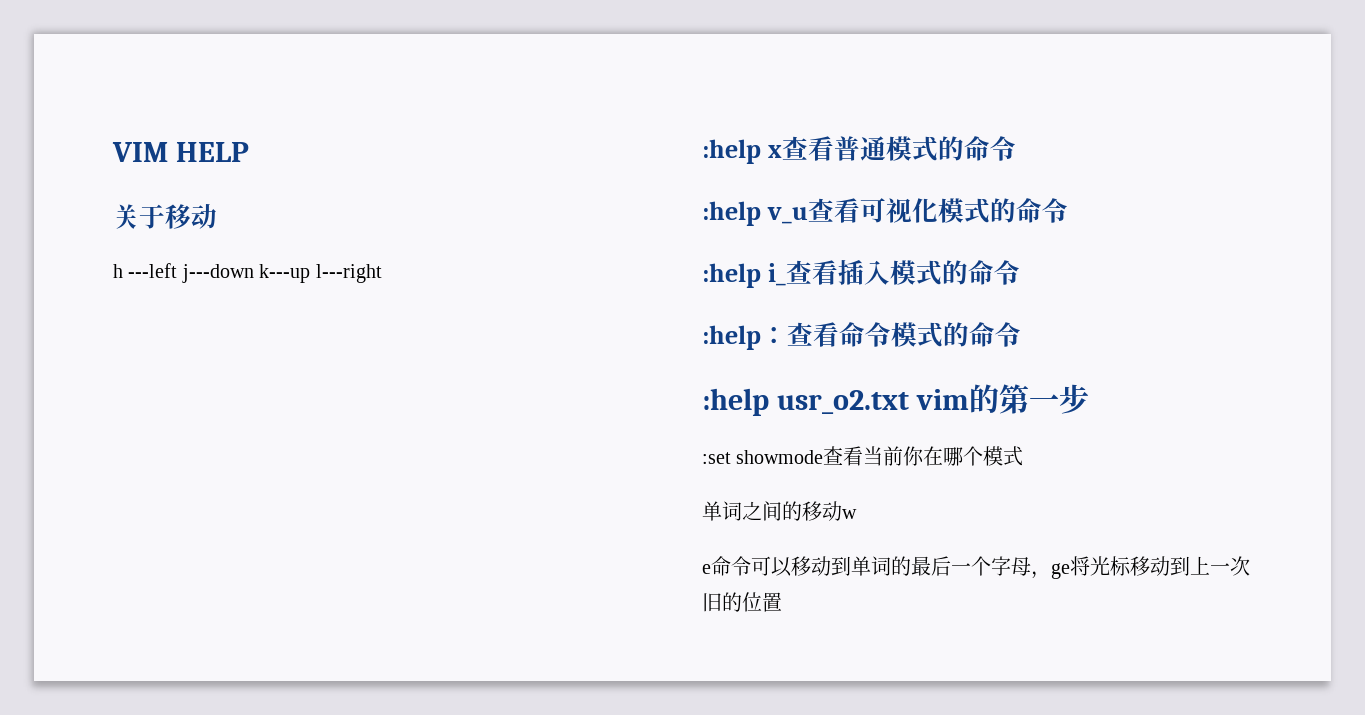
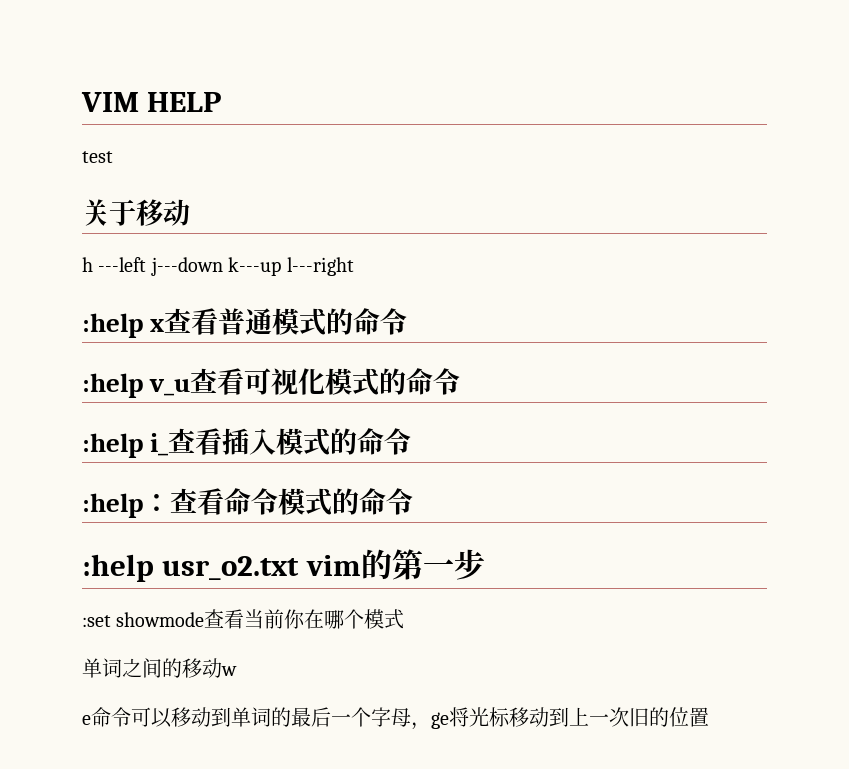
(250, 152) none -> [82,151,113,163] // test

